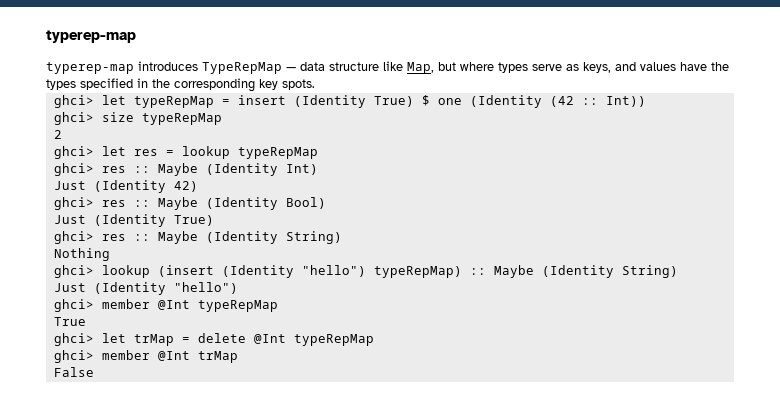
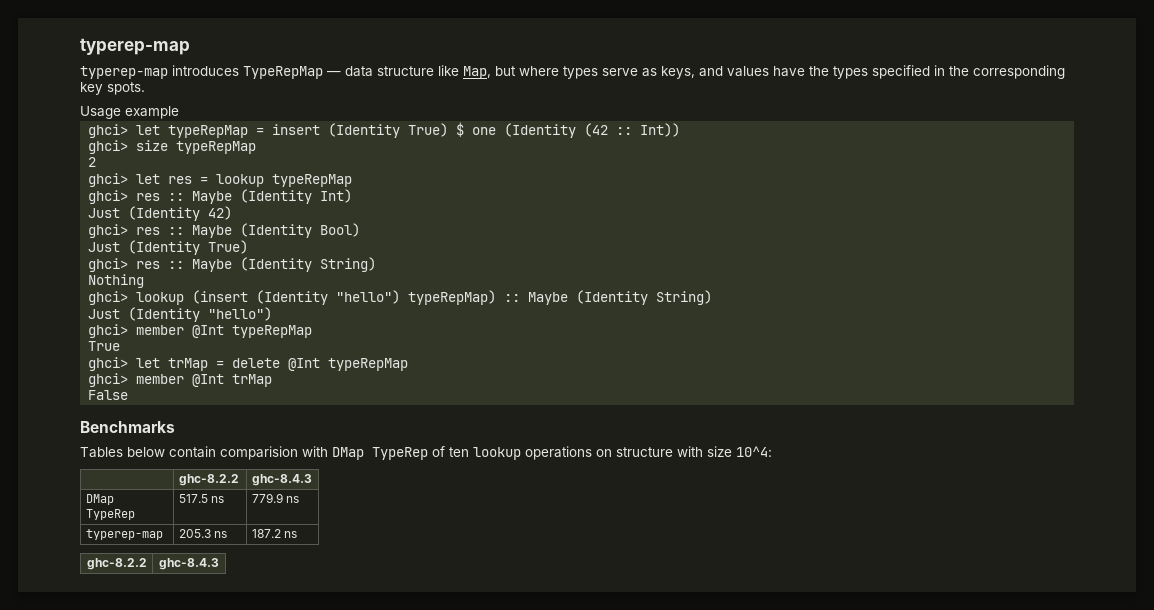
(315, 84) none -> [80,106,179,119] // Usage example
(94, 372) none -> [80,421,175,433] [80,446,772,460] [178,474,239,486] [251,474,312,486] [85,494,114,505] [85,509,135,520] [178,494,225,503] [251,493,300,503] [85,529,163,540] [178,529,228,538] [251,529,298,538] [86,558,147,570] [159,558,219,570] // Benchmarks // Tables below contain comparision with DMap TypeRep of ten lookup operations on structure with size 10^4: // | ghc-8.2.2 | ghc-8.4.3 // DMap TypeRep | 517.5 ns | 779.9 ns // typerep-map | 205.3 ns | 187.2 ns // ghc-8.2.2 | ghc-8.4.3

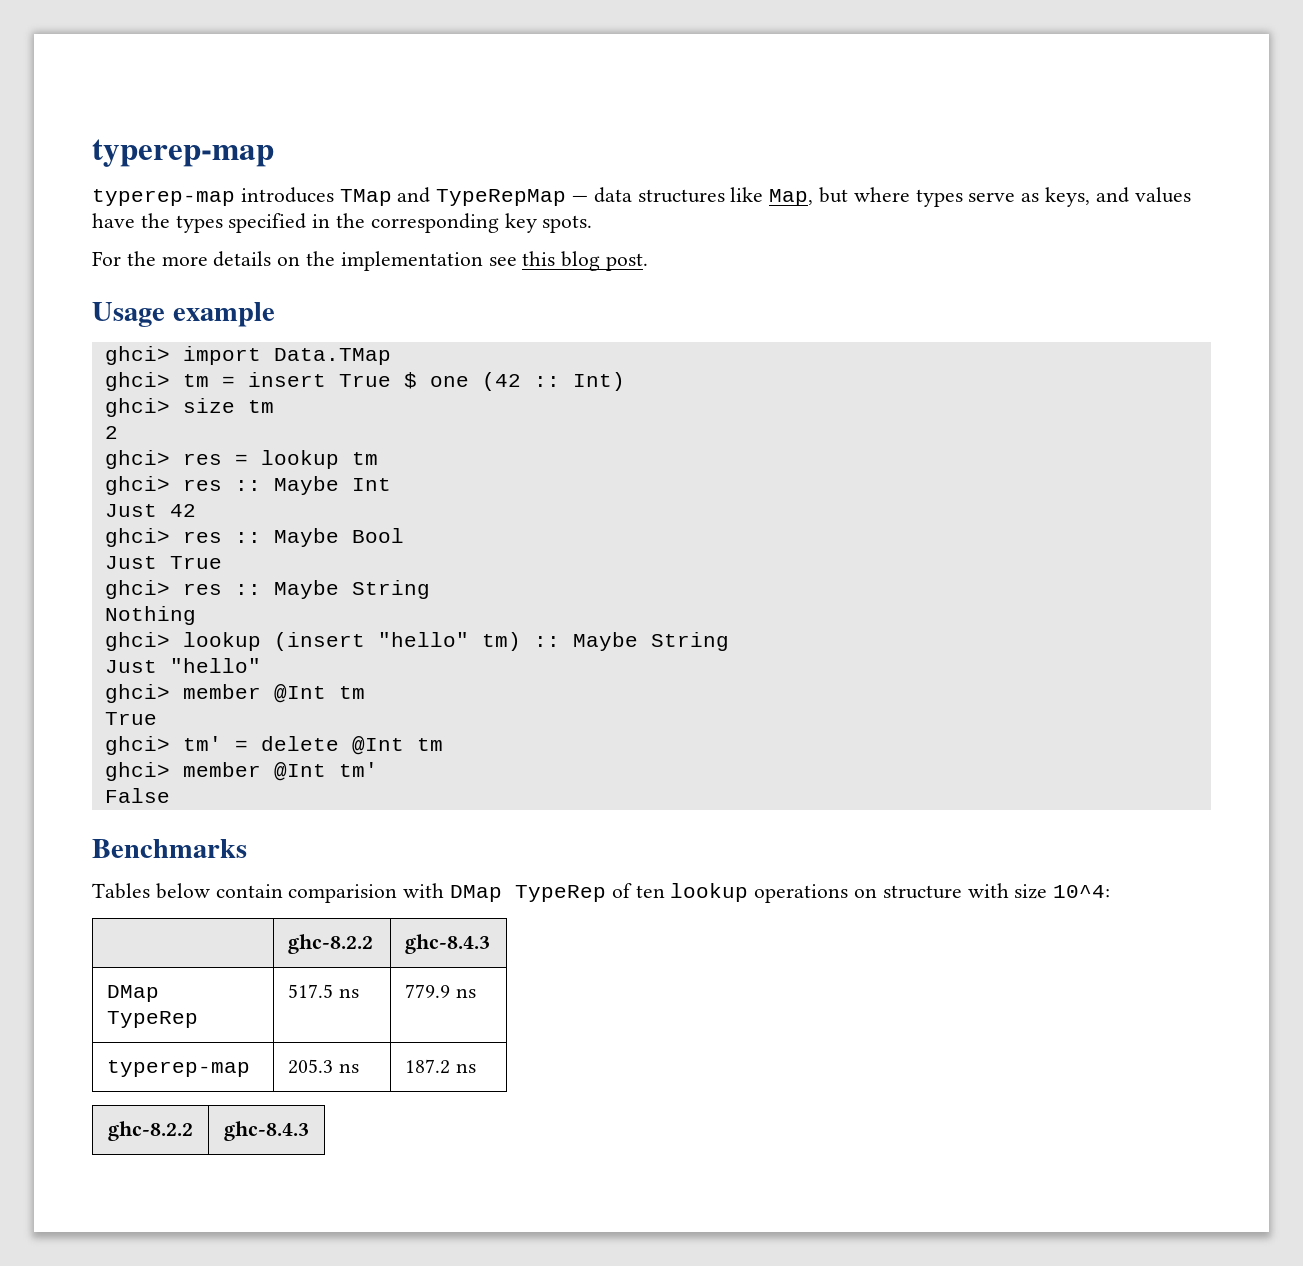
(239, 70) none -> [339,187,431,206] TMap and
[377,66,434,76] structure -> [637,189,725,203] structures
[80,106,179,119] [88,123,449,138] Usage example // ghci> let typeRepMap = insert (Identity True) -> [92,251,649,271] [92,302,275,327] [104,346,391,365] [104,372,391,391] For the more details on the implementation see this blog post. // Usage example // ghci> import Data.TMap // ghci> tm = insert True
[504,123,577,138] (Identity -> (469, 381) none
[640,123,681,137] Int)) -> [572,372,625,391] Int)
[176,141,257,154] typeRepMap -> [247,400,274,413] tm
[136,174,161,184] let -> (170, 459) none
[272,174,353,187] [88,189,353,204] [88,206,233,221] [88,223,361,238] [88,240,249,255] [88,257,377,272] typeRepMap // ghci> res :: Maybe (Identity Int) // Just (Identity 42) // ghci> res :: Maybe (Identity Bool) // Just (Identity True) // ghci> res :: Maybe (Identity String) -> [351,452,378,465] [104,476,391,495] [104,504,196,517] [104,528,404,547] [104,556,222,569] [104,580,430,599] tm // ghci> res :: Maybe Int // Just 42 // ghci> res :: Maybe Bool // Just True // ghci> res :: Maybe String
[256,290,713,305] [88,307,273,322] [88,324,313,338] [88,341,121,351] [88,357,209,371] (Identity "hello") typeRepMap) :: Maybe (Identity String) // Just (Identity "hello") // ghci> member @Int typeRepMap // True // ghci> let trMap -> [377,632,729,651] [104,658,261,673] [104,684,365,703] [104,712,157,725] [104,736,222,755] "hello" tm) :: Maybe String // Just "hello" // ghci> member @Int tm // True // ghci> tm'
[328,358,409,371] [88,373,273,387] typeRepMap // ghci> member @Int trMap -> [416,738,443,751] [104,762,378,781] tm // ghci> member @Int tm'

